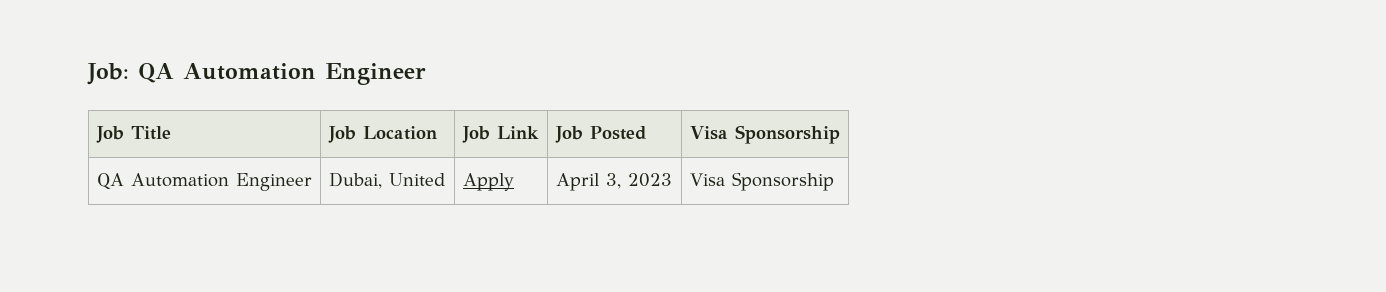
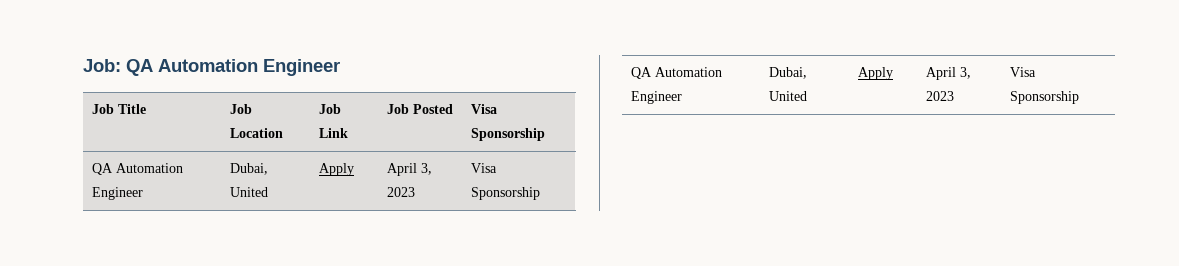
(834, 181) none -> [630,67,722,79] [630,91,682,104] [768,67,807,79] [768,91,807,101] [857,67,893,80] [925,67,971,80] [925,91,954,101] [1009,67,1036,77] [1009,91,1079,104] // QA Automation Engineer | Dubai, United | Apply | April 3, 2023 | Visa Sponsorship

